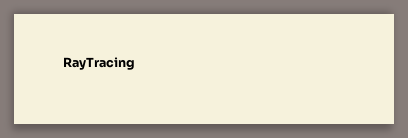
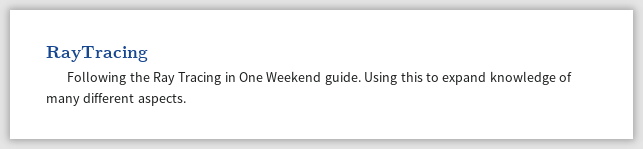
(135, 63) none -> [67,71,573,85] [46,93,186,106] // Following the Ray Tracing in One Weekend guide. Using this to expand knowledge of many different aspects.

